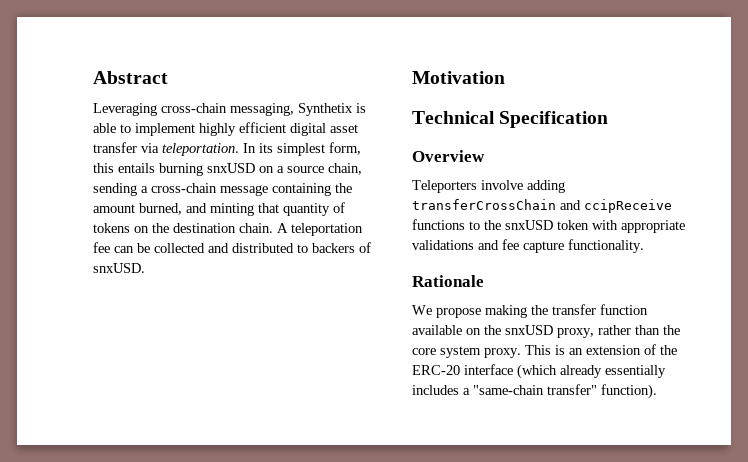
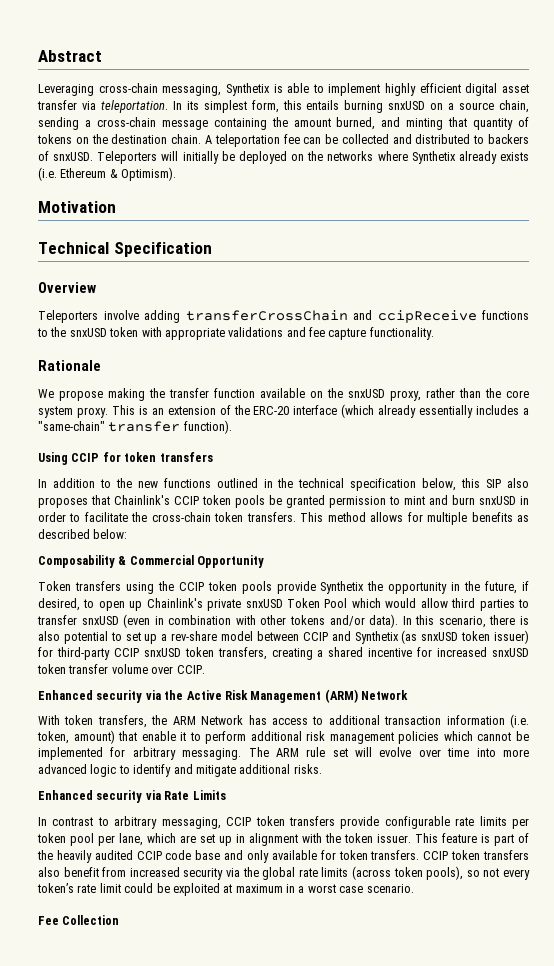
(145, 268) none -> [97,151,529,164] [38,167,177,181] Teleporters will initially be deployed on the networks where Synthetix already exists (i.e. Ethereum & Optimism).
[473,384,597,395] "same-chain transfer" -> [38,421,181,432] "same-chain" transfer
(657, 391) none -> [38,452,213,465] [38,478,529,491] [38,495,529,508] [38,512,529,525] [38,529,128,539] [38,555,265,568] [38,581,529,594] [38,598,530,611] [37,614,529,628] [38,630,529,644] [38,647,530,660] [37,664,205,674] [38,689,408,703] [38,714,529,728] [37,730,530,744] [38,747,529,760] [38,764,322,777] [38,790,226,803] [38,816,529,829] [37,833,529,846] [37,850,529,863] [38,866,531,880] [37,883,414,896] [38,915,120,925] // Using CCIP for token transfers // In addition to the new functions outlined in the technical specification below, this SIP also proposes that Chainlink's CCIP token pools be granted permission to mint and burn snxUSD in order to facilitate the cross-chain token transfers. This method allows for multiple benefits as described below: // Composability & Commercial Opportunity // Token transfers using the CCIP token pools provide Synthetix the opportunity in the future, if desired, to open up Chainlink's private snxUSD Token Pool which would allow third parties to transfer snxUSD (even in combination with other tokens and/or data). In this scenario, there is also potential to set up a rev-share model between CCIP and Synthetix (as snxUSD token issuer) for third-party CCIP snxUSD token transfers, creating a shared incentive for increased snxUSD token transfer volume over CCIP. // Enhanced security via the Active Risk Management (ARM) Network // With token transfers, the ARM Network has access to additional transaction information (i.e. token, amount) that enable it to perform additional risk management policies which cannot be implemented for arbitrary messaging. The ARM rule set will evolve over time into more advanced logic to identify and mitigate additional risks. // Enhanced security via Rate Limits // In contrast to arbitrary messaging, CCIP token transfers provide configurable rate limits per token pool per lane, which are set up in alignment with the token issuer. This feature is part of the heavily audited CCIP code base and only available for token transfers. CCIP token transfers also benefit from increased security via the global rate limits (across token pools), so not every token’s rate limit could be exploited at maximum in a worst case scenario. // Fee Collection

